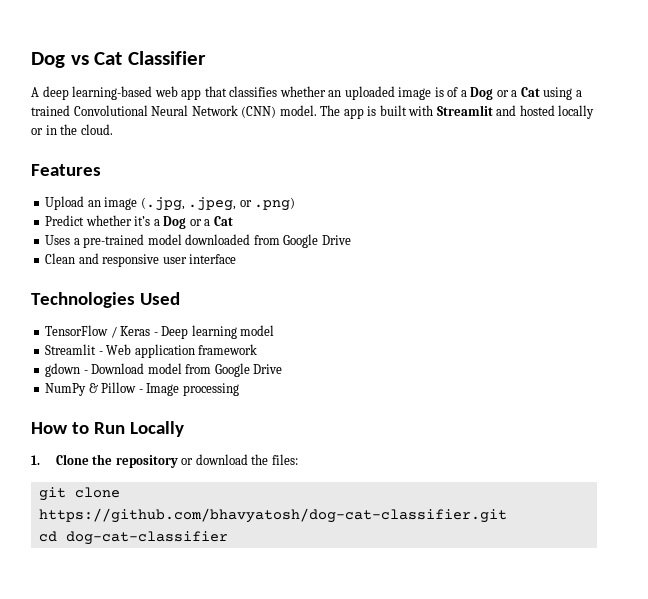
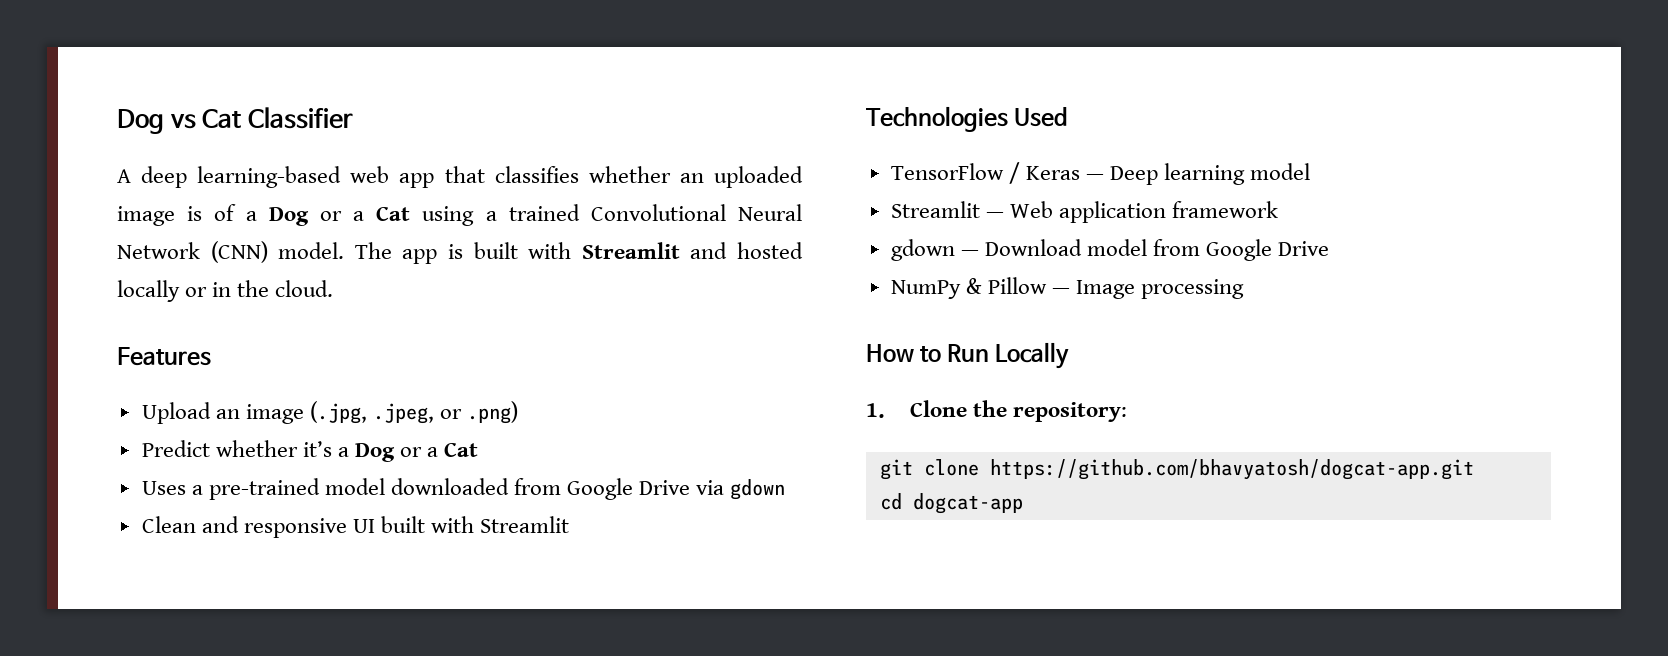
(351, 240) none -> [696,479,786,500] via gdown
[162,254,237,264] user interface -> [352,516,570,533] UI built with Streamlit
[153,332,158,336] - -> [1085,174,1104,180] —
[98,351,103,355] - -> [985,212,1004,218] —
[83,370,88,374] - -> [960,250,979,256] —
[138,389,143,393] - -> [1051,288,1070,294] —
[115,454,298,468] repository or download the files: -> [1013,402,1128,422] repository:
[38,508,507,523] https://github.com/bhavyatosh/dog-cat-classifier.git -> [989,459,1474,480] https://github.com/bhavyatosh/dogcat-app.git
[65,531,228,545] dog-cat-classifier -> [912,493,1023,514] dogcat-app

